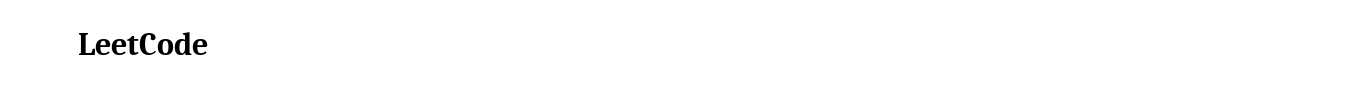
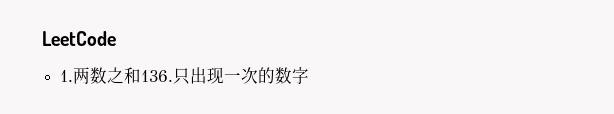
(208, 43) none -> [60,67,310,85] // 1.两数之和136.只出现一次的数字

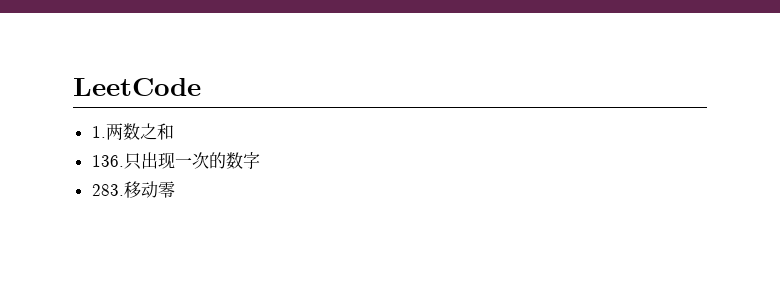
(142, 75) none -> (174, 131) //
(310, 75) none -> [91,181,175,198] // 283.移动零

